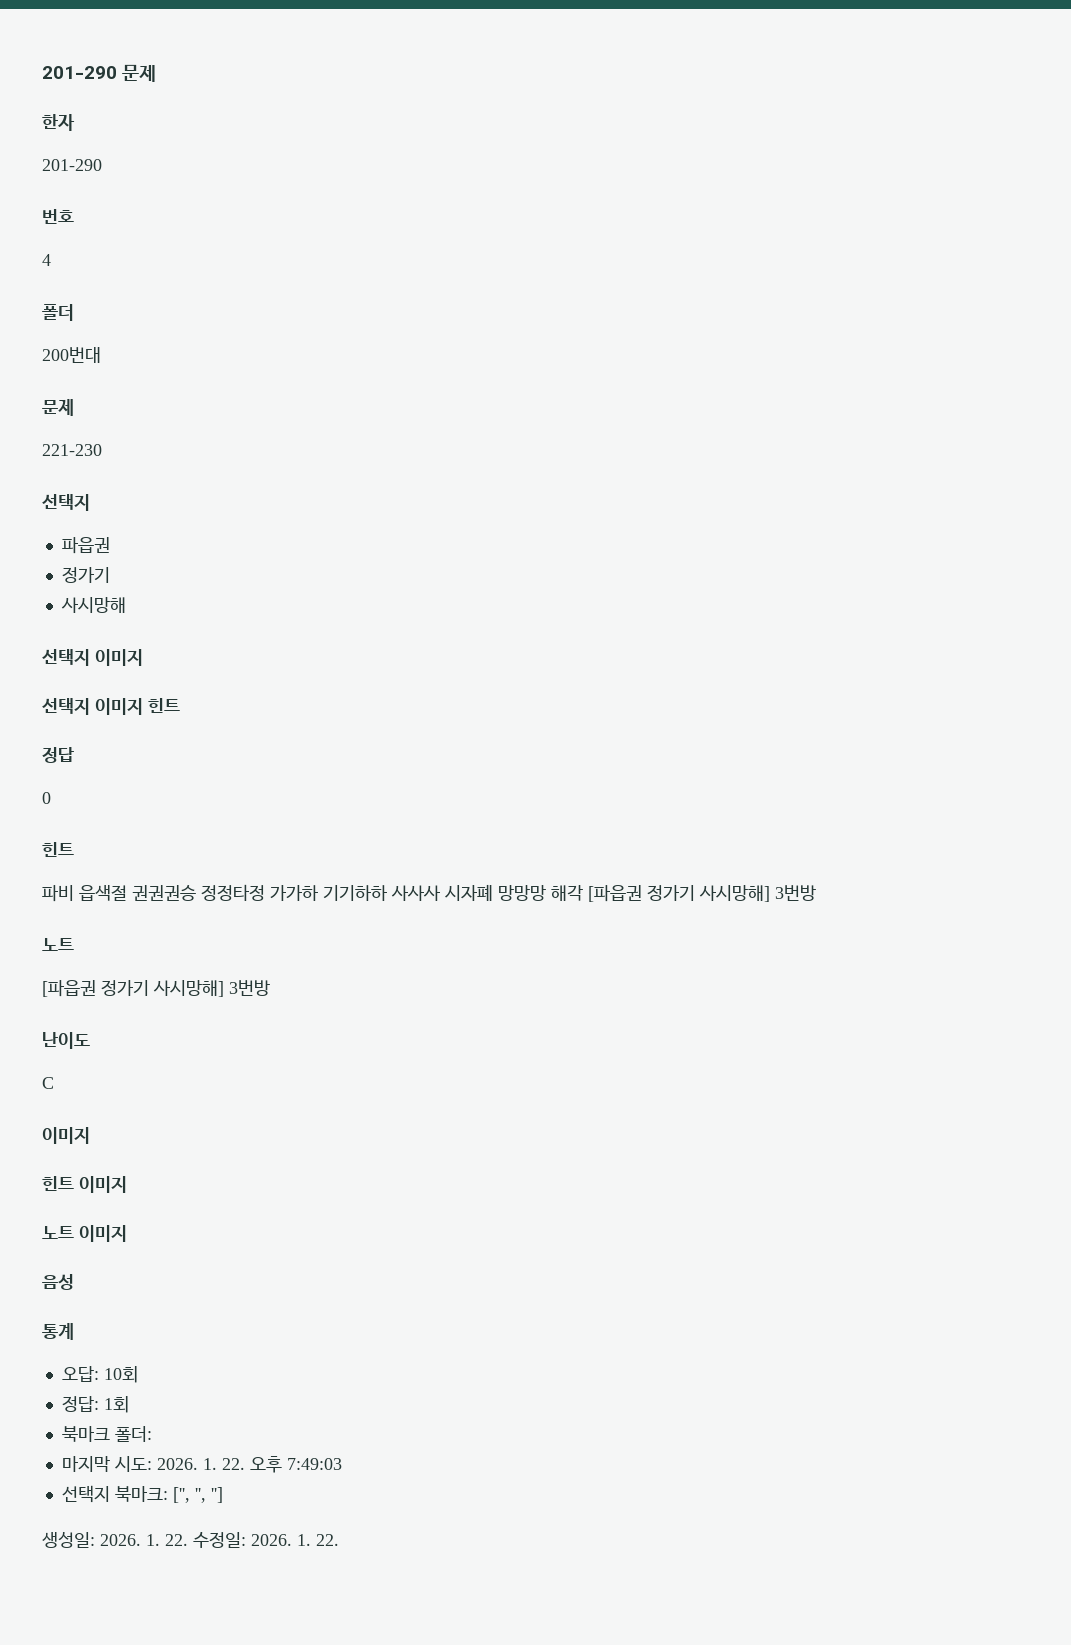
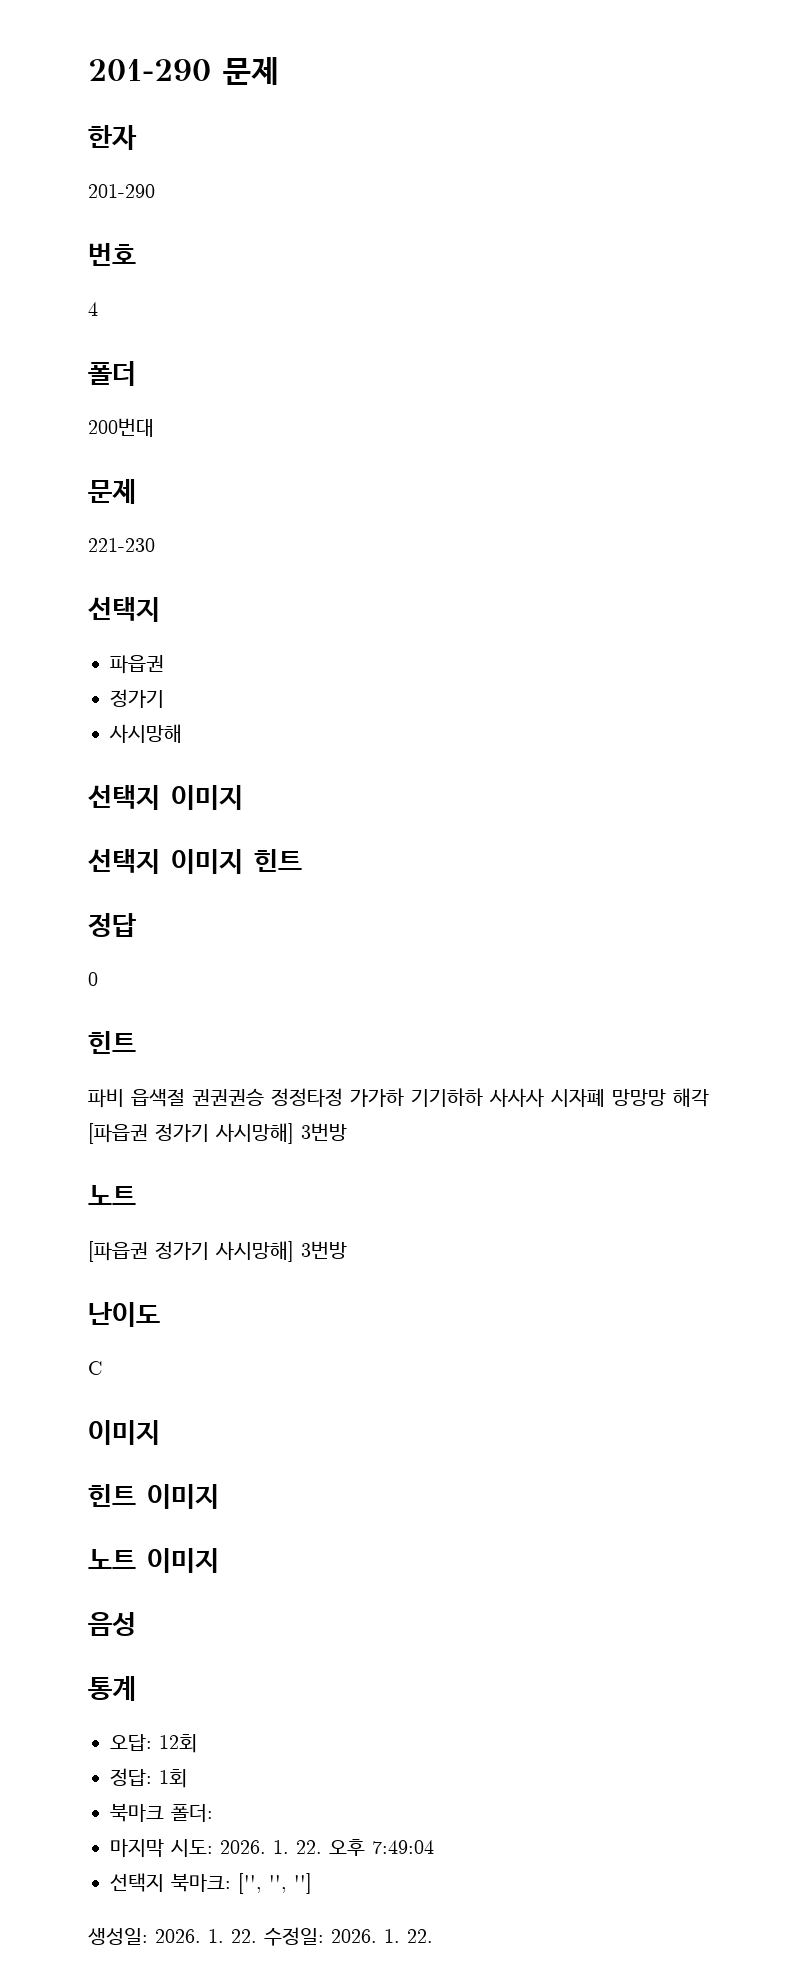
[103,1366,138,1383] 10회 -> [159,1734,197,1753] 12회
[286,1458,342,1470] 7:49:03 -> [372,1840,434,1854] 7:49:04

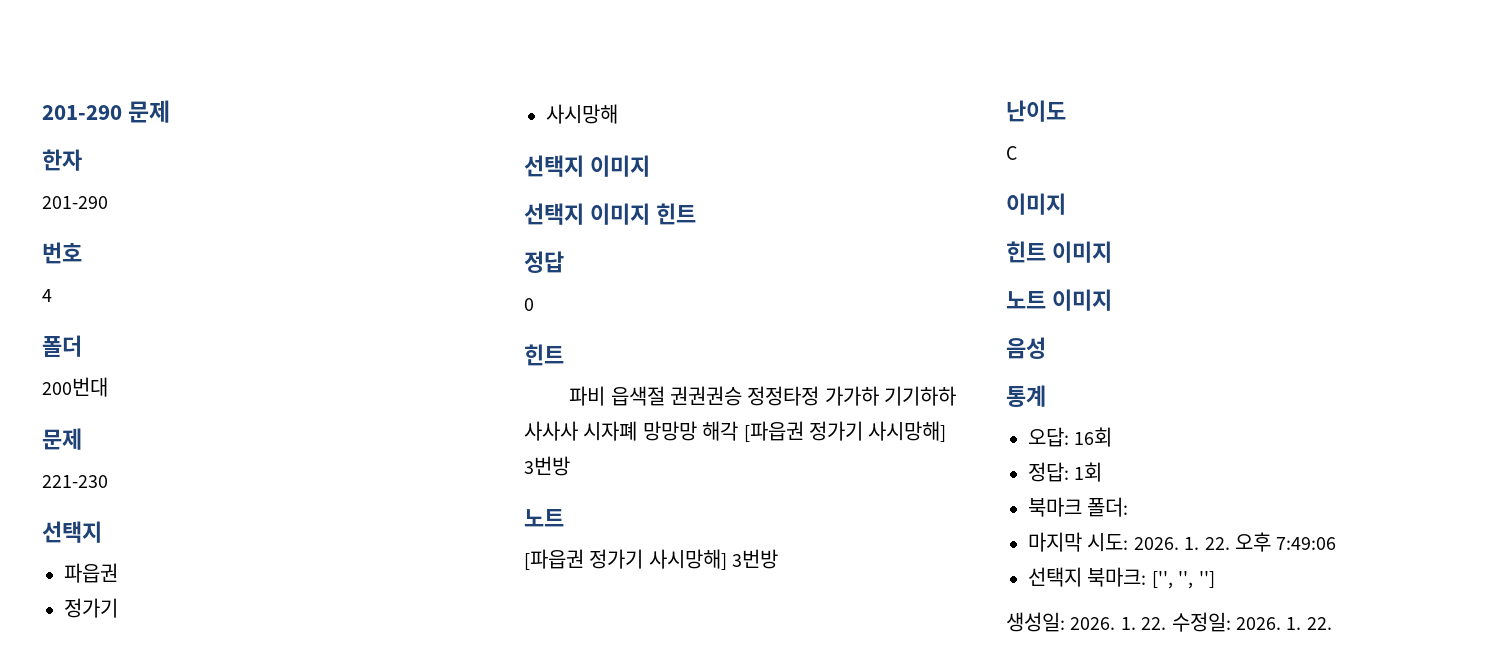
[159,1734,197,1753] 12회 -> [1074,427,1113,447] 16회
[372,1840,434,1854] 7:49:04 -> [1276,537,1337,550] 7:49:06

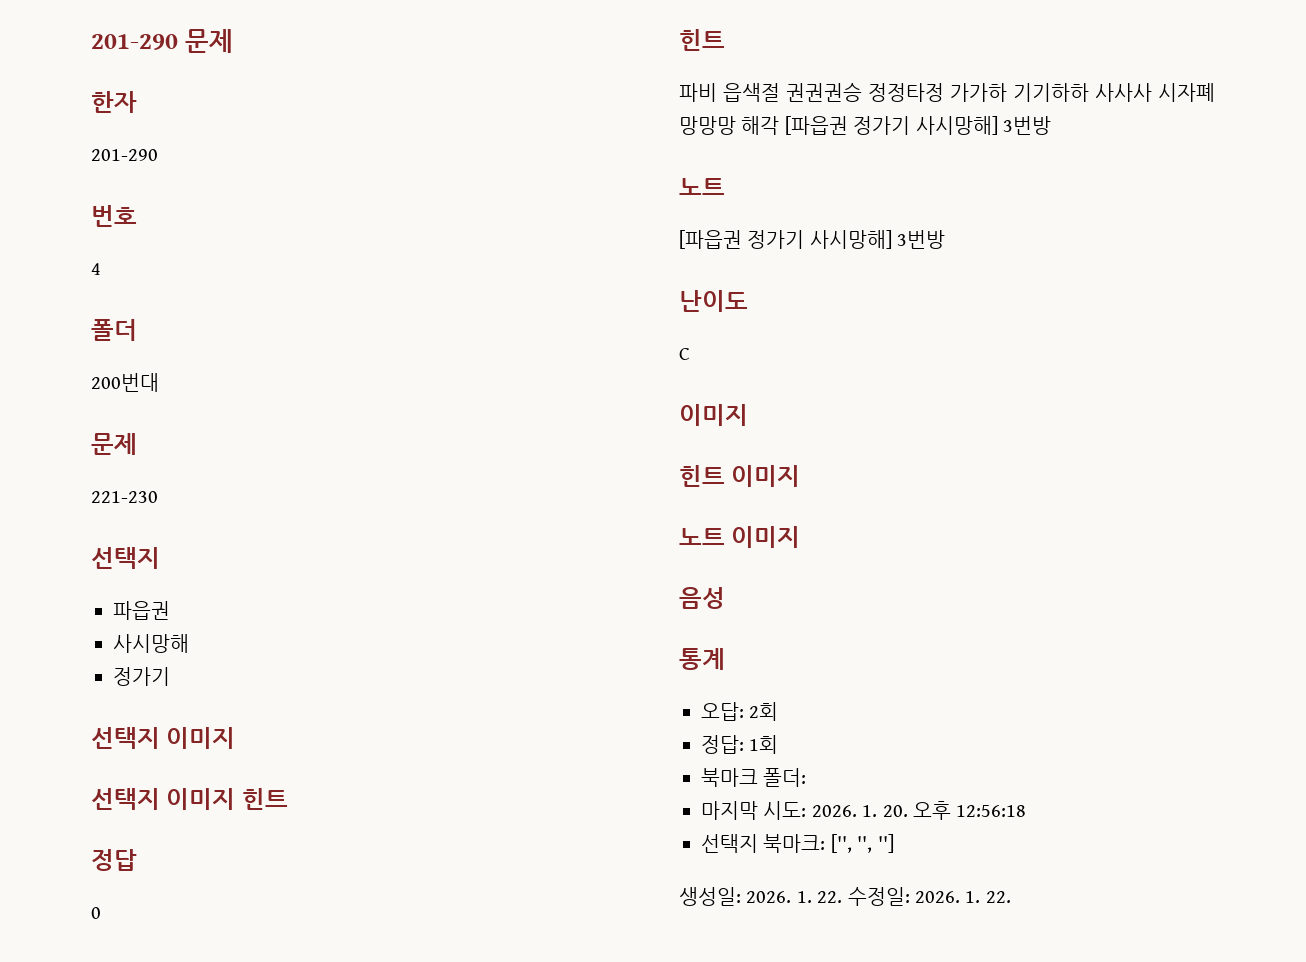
[64,598,118,618] [546,104,618,124] // 정가기 // 사시망해 -> [113,634,189,653] [113,667,170,686] // 사시망해 // 정가기
[1074,427,1113,447] 16회 -> [749,702,779,721] 2회
[1204,532,1337,552] 22. 오후 7:49:06 -> [882,801,1027,820] 20. 오후 12:56:18

